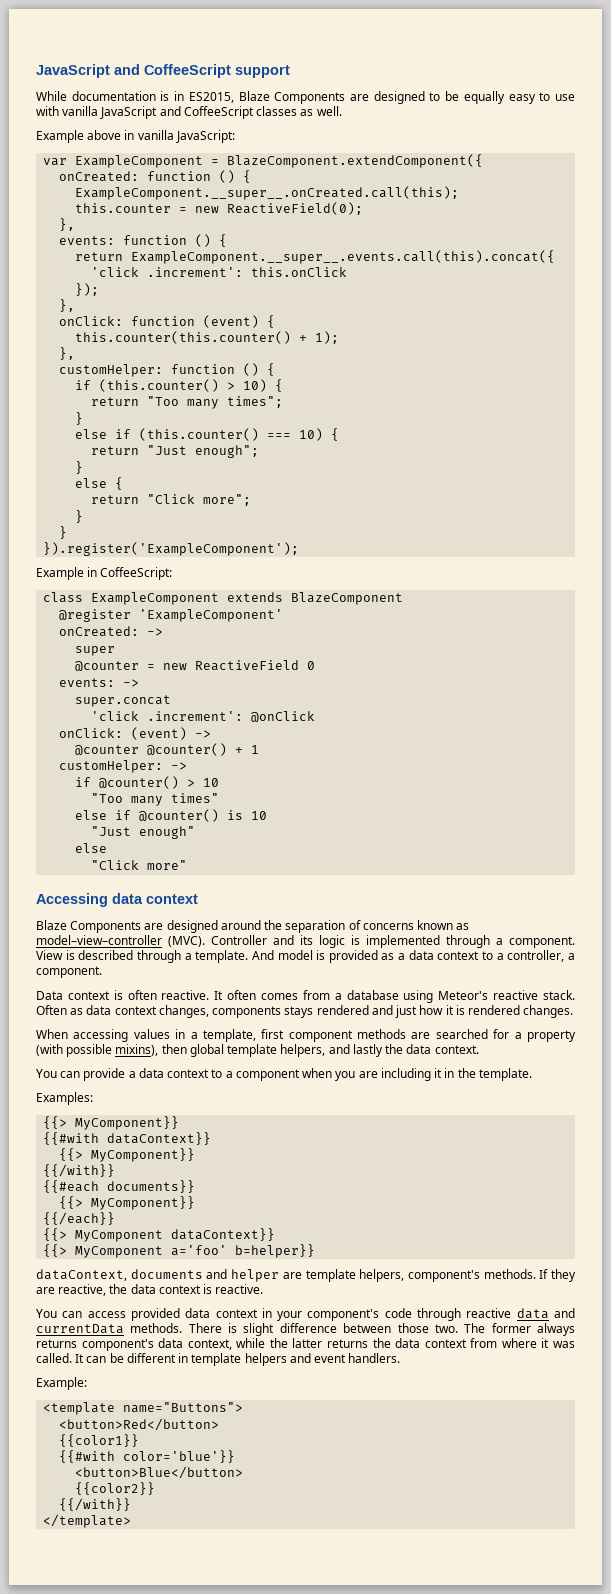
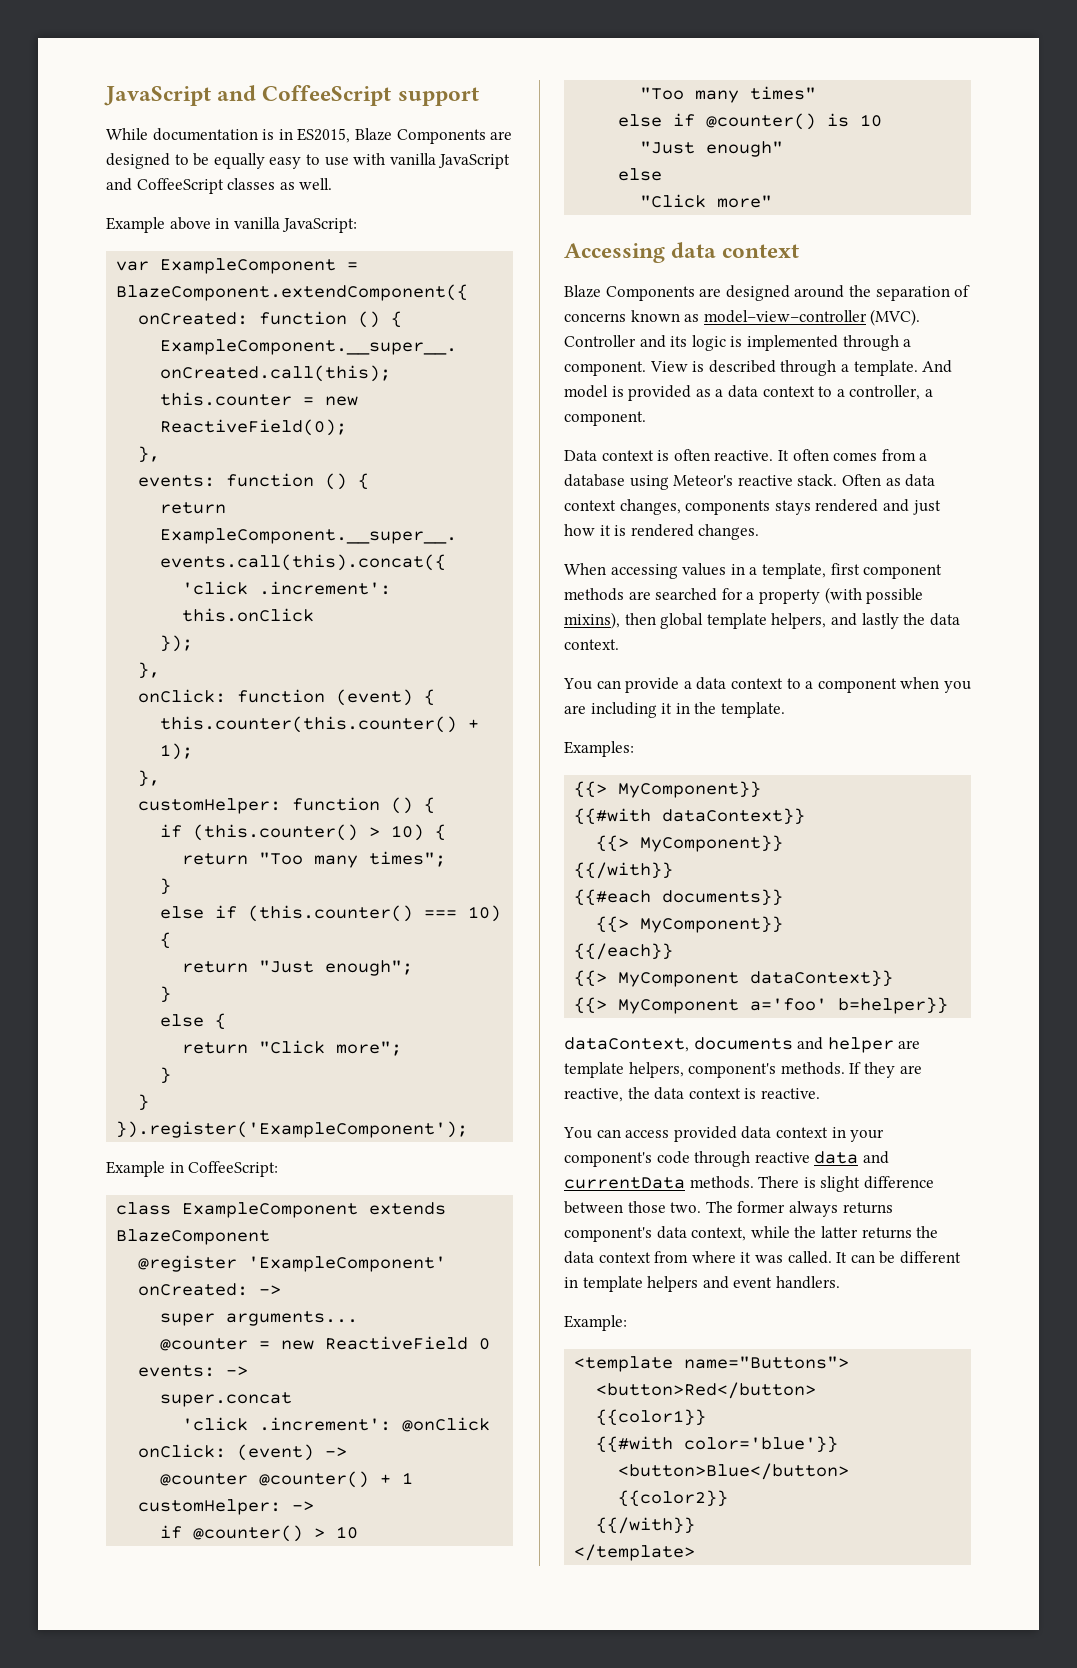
(116, 651) none -> [226,1311,359,1326] arguments...

